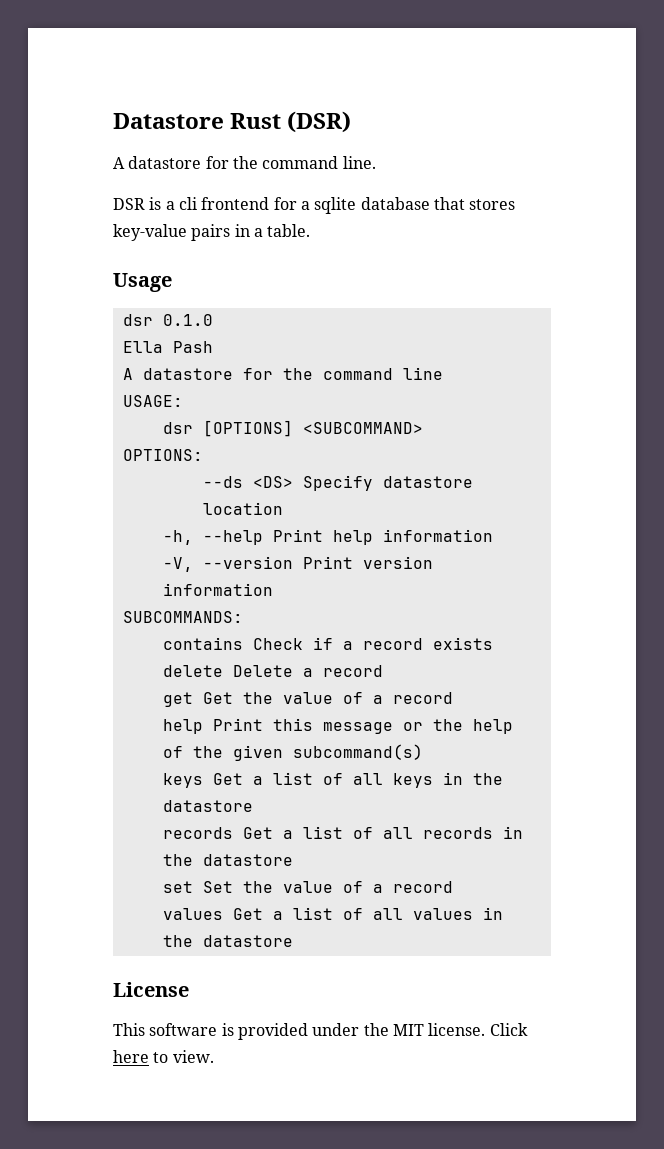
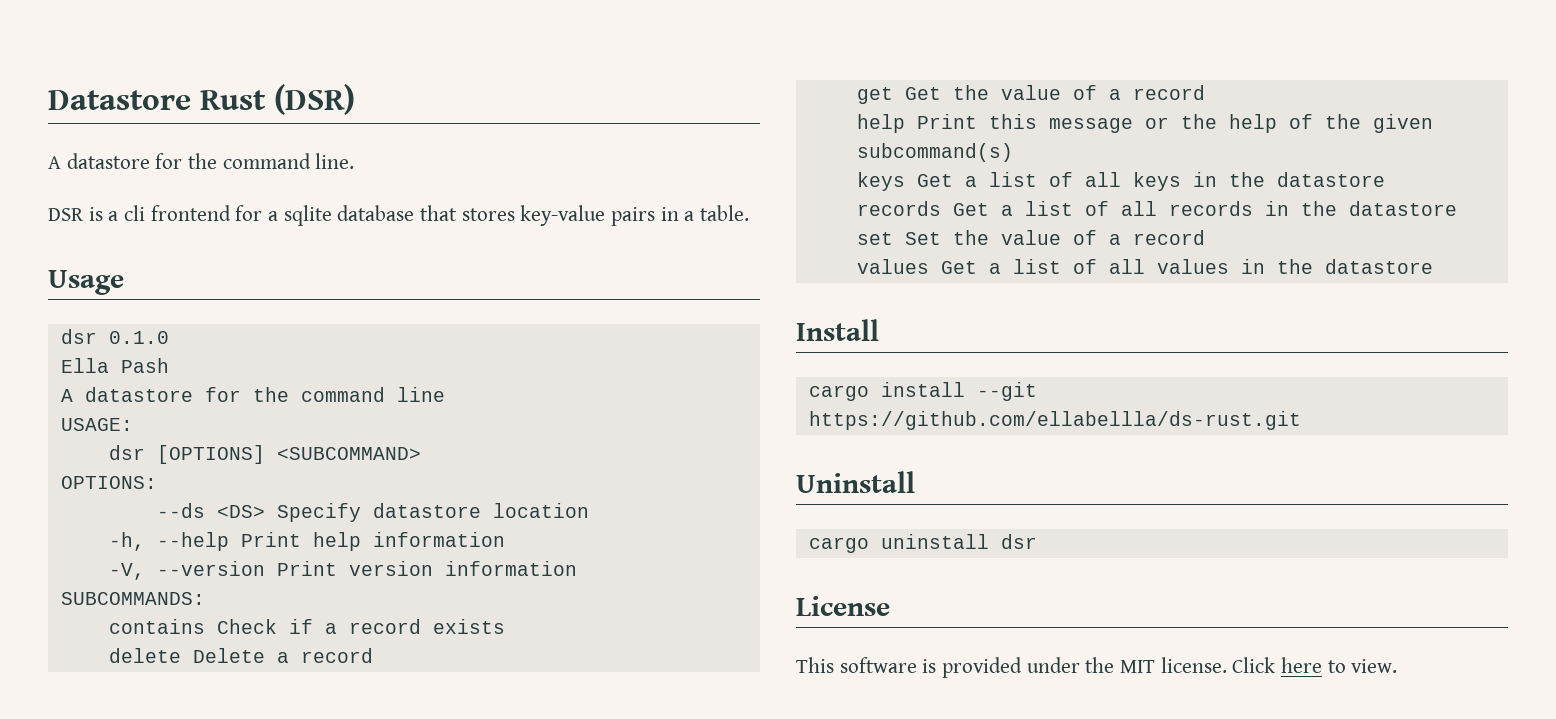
(293, 941) none -> [796,319,879,341] [808,382,1037,401] [808,411,1301,430] [796,471,915,493] [808,534,1037,553] // Install // cargo install --git https://github.com/ellabellla/ds-rust.git // Uninstall // cargo uninstall dsr

